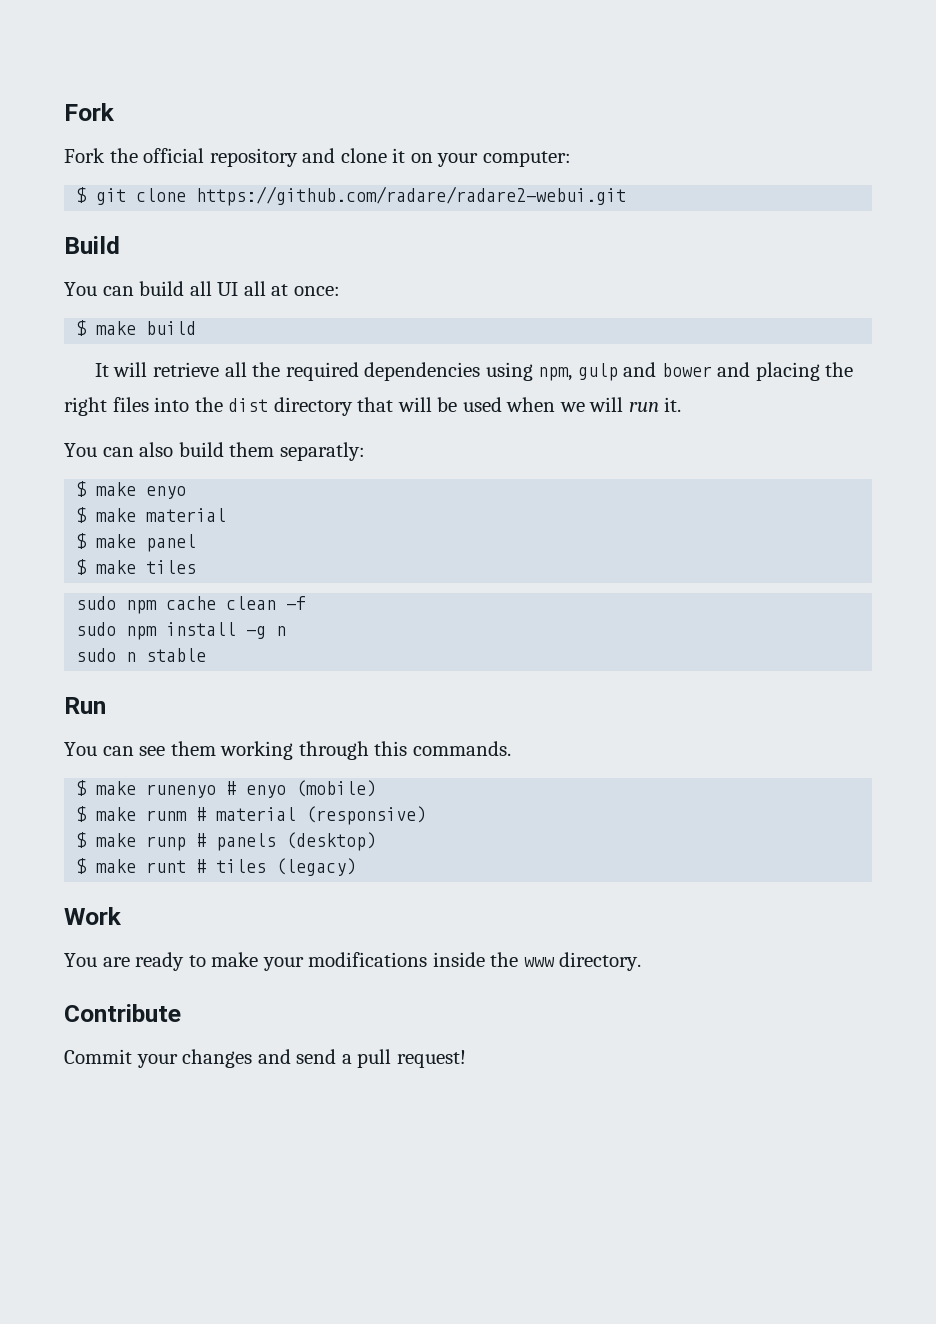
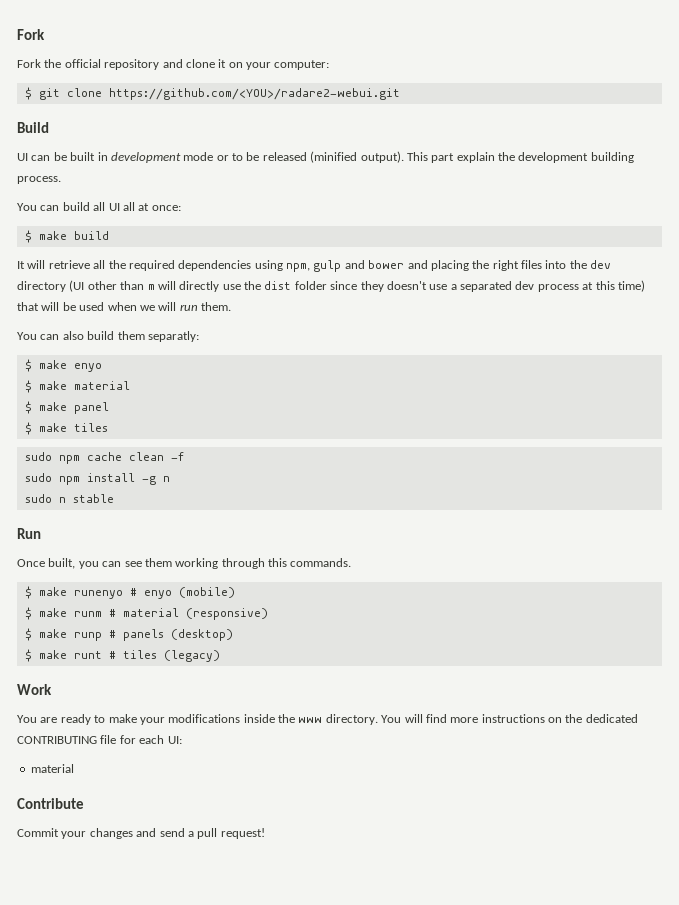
[196,186,627,206] https://github.com/radare/radare2-webui.git -> [108,88,400,100] https://github.com/<YOU>/radare2-webui.git
(120, 245) none -> [17,151,634,163] [17,176,61,184] // UI can be built in development mode or to be released (minified output). This part explain the development building process.
[228,397,353,416] dist directory -> [590,260,612,269] [17,280,645,292] dev directory (UI other than m will directly use the dist folder since they doesn't use a separated dev process at this time)
[664,397,682,412] it. -> [201,302,231,311] them.
[64,742,97,756] You -> [17,558,99,569] Once built, you
(642, 961) none -> [381,714,638,723] [17,735,182,744] [30,764,74,773] You will find more instructions on the dedicated CONTRIBUTING file for each UI: // material

